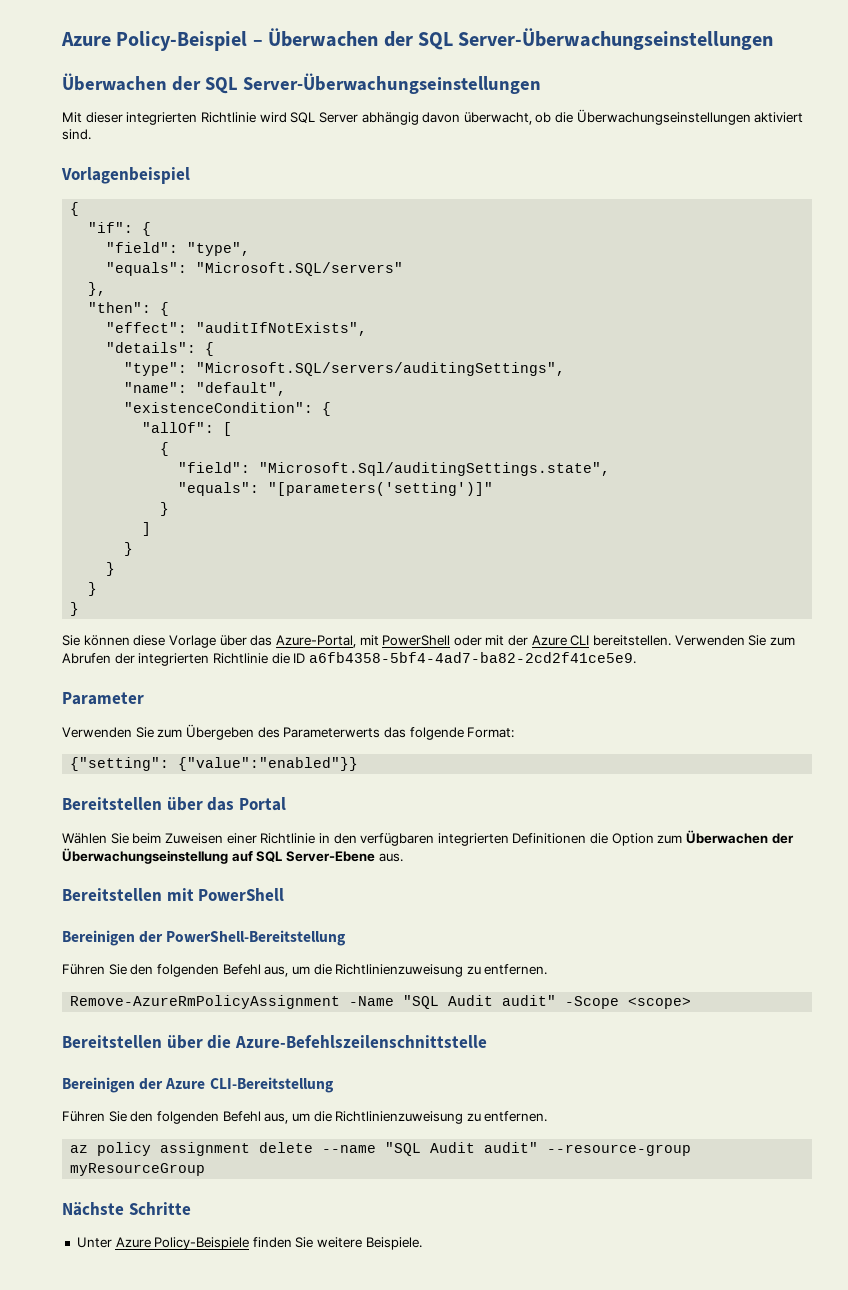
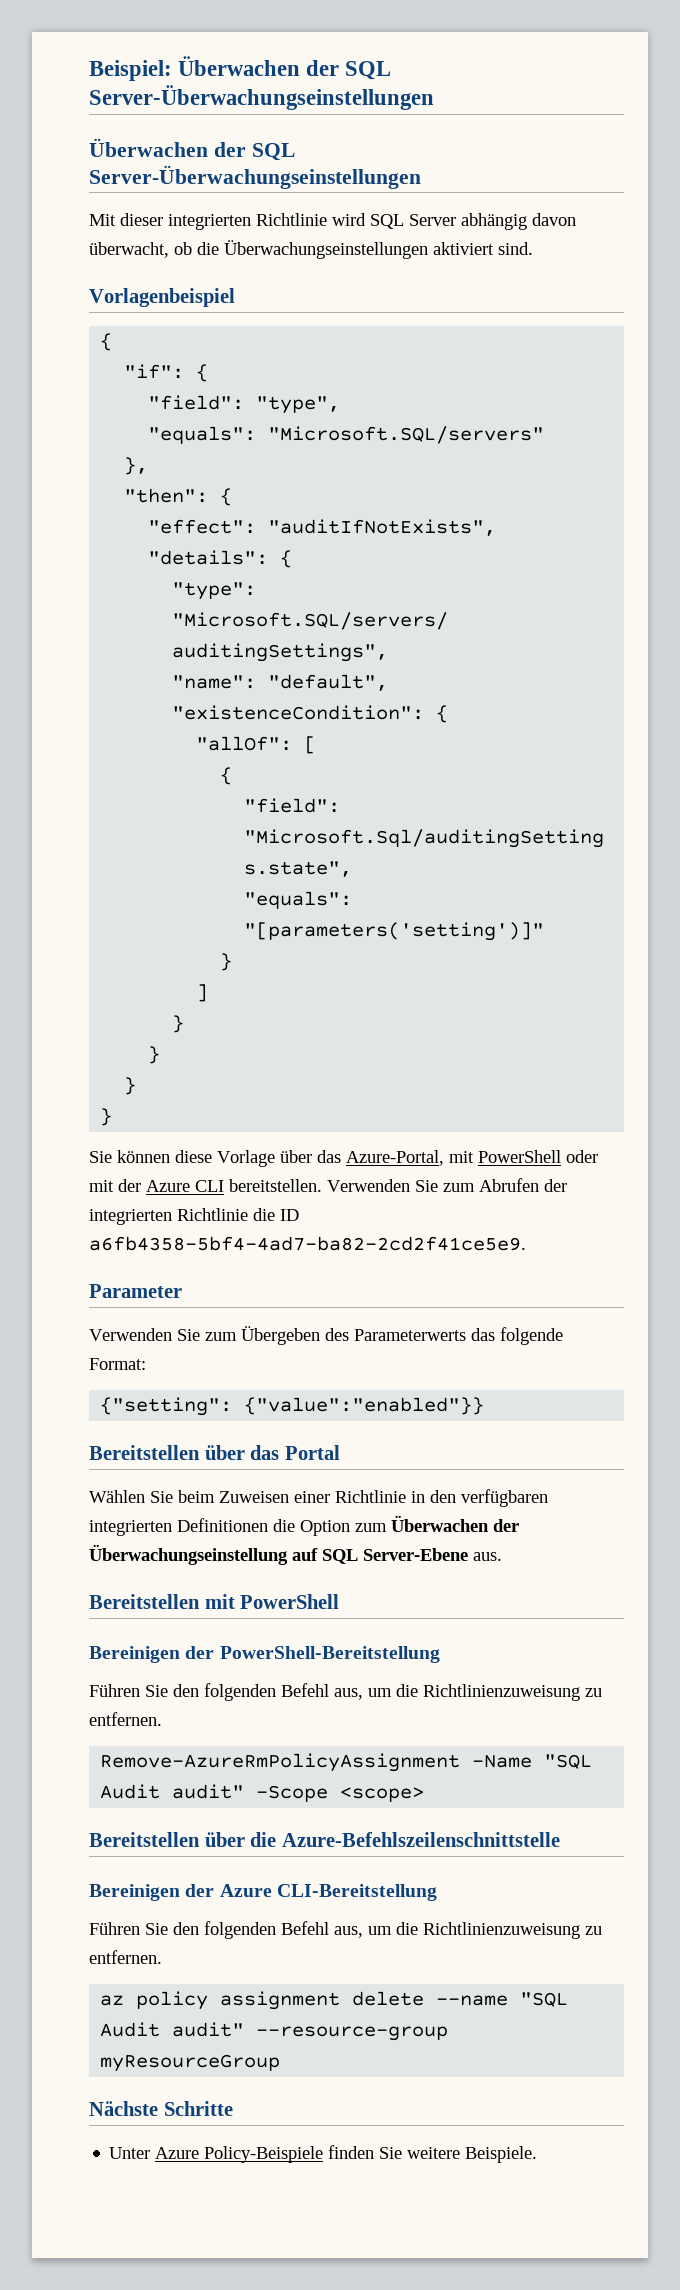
[61,31,263,51] Azure Policy-Beispiel – -> [89,60,172,81] Beispiel:

